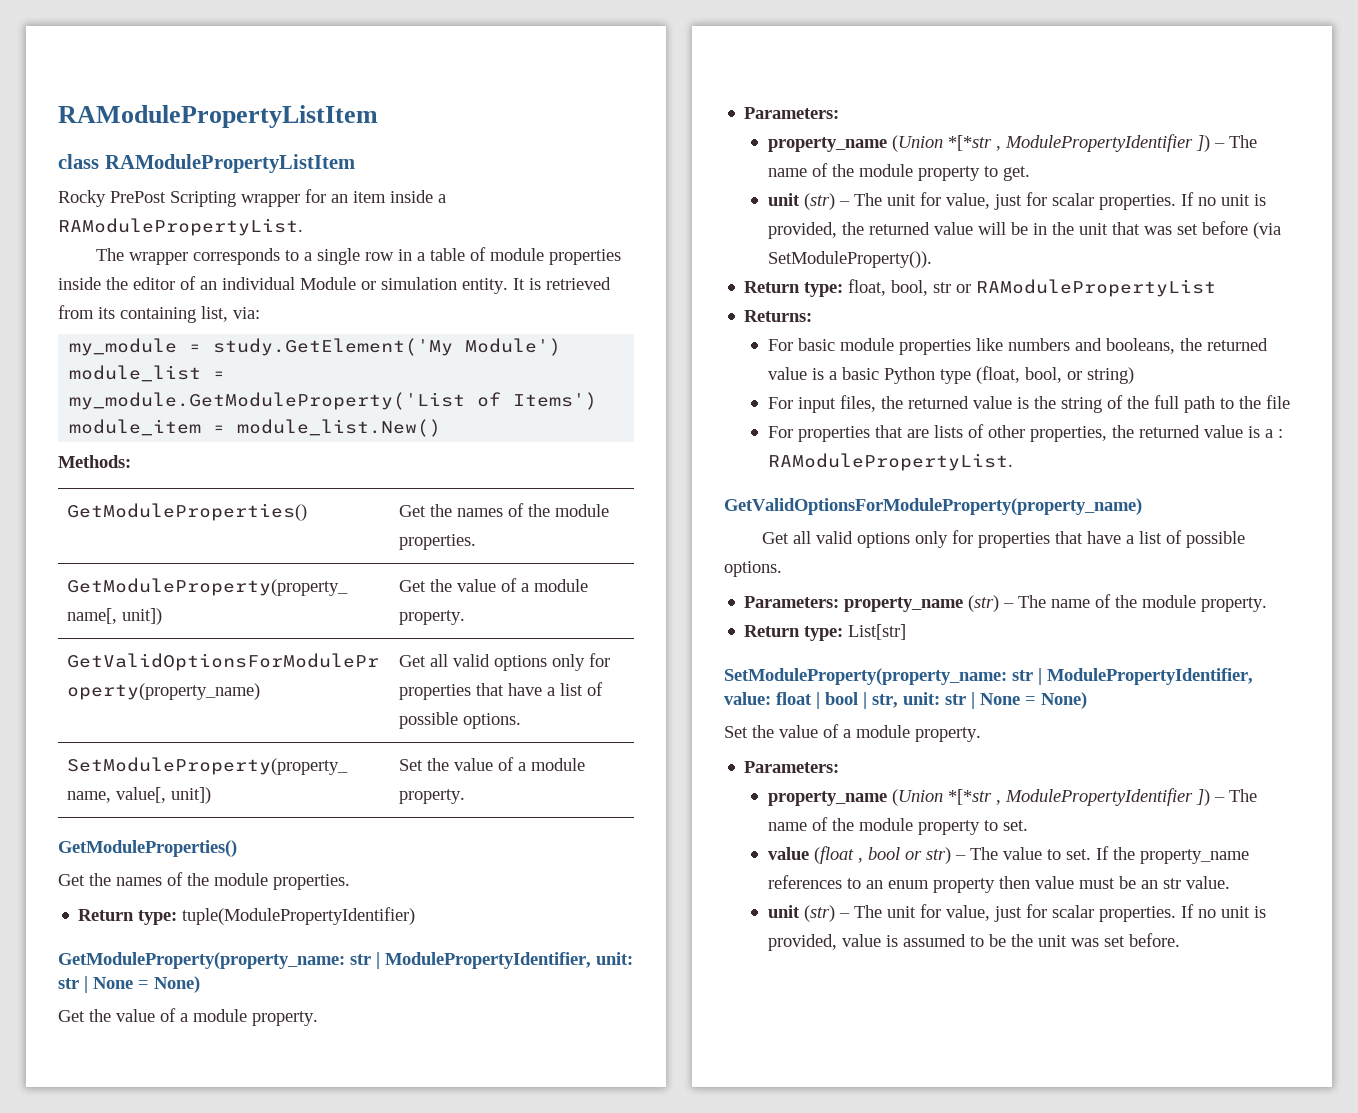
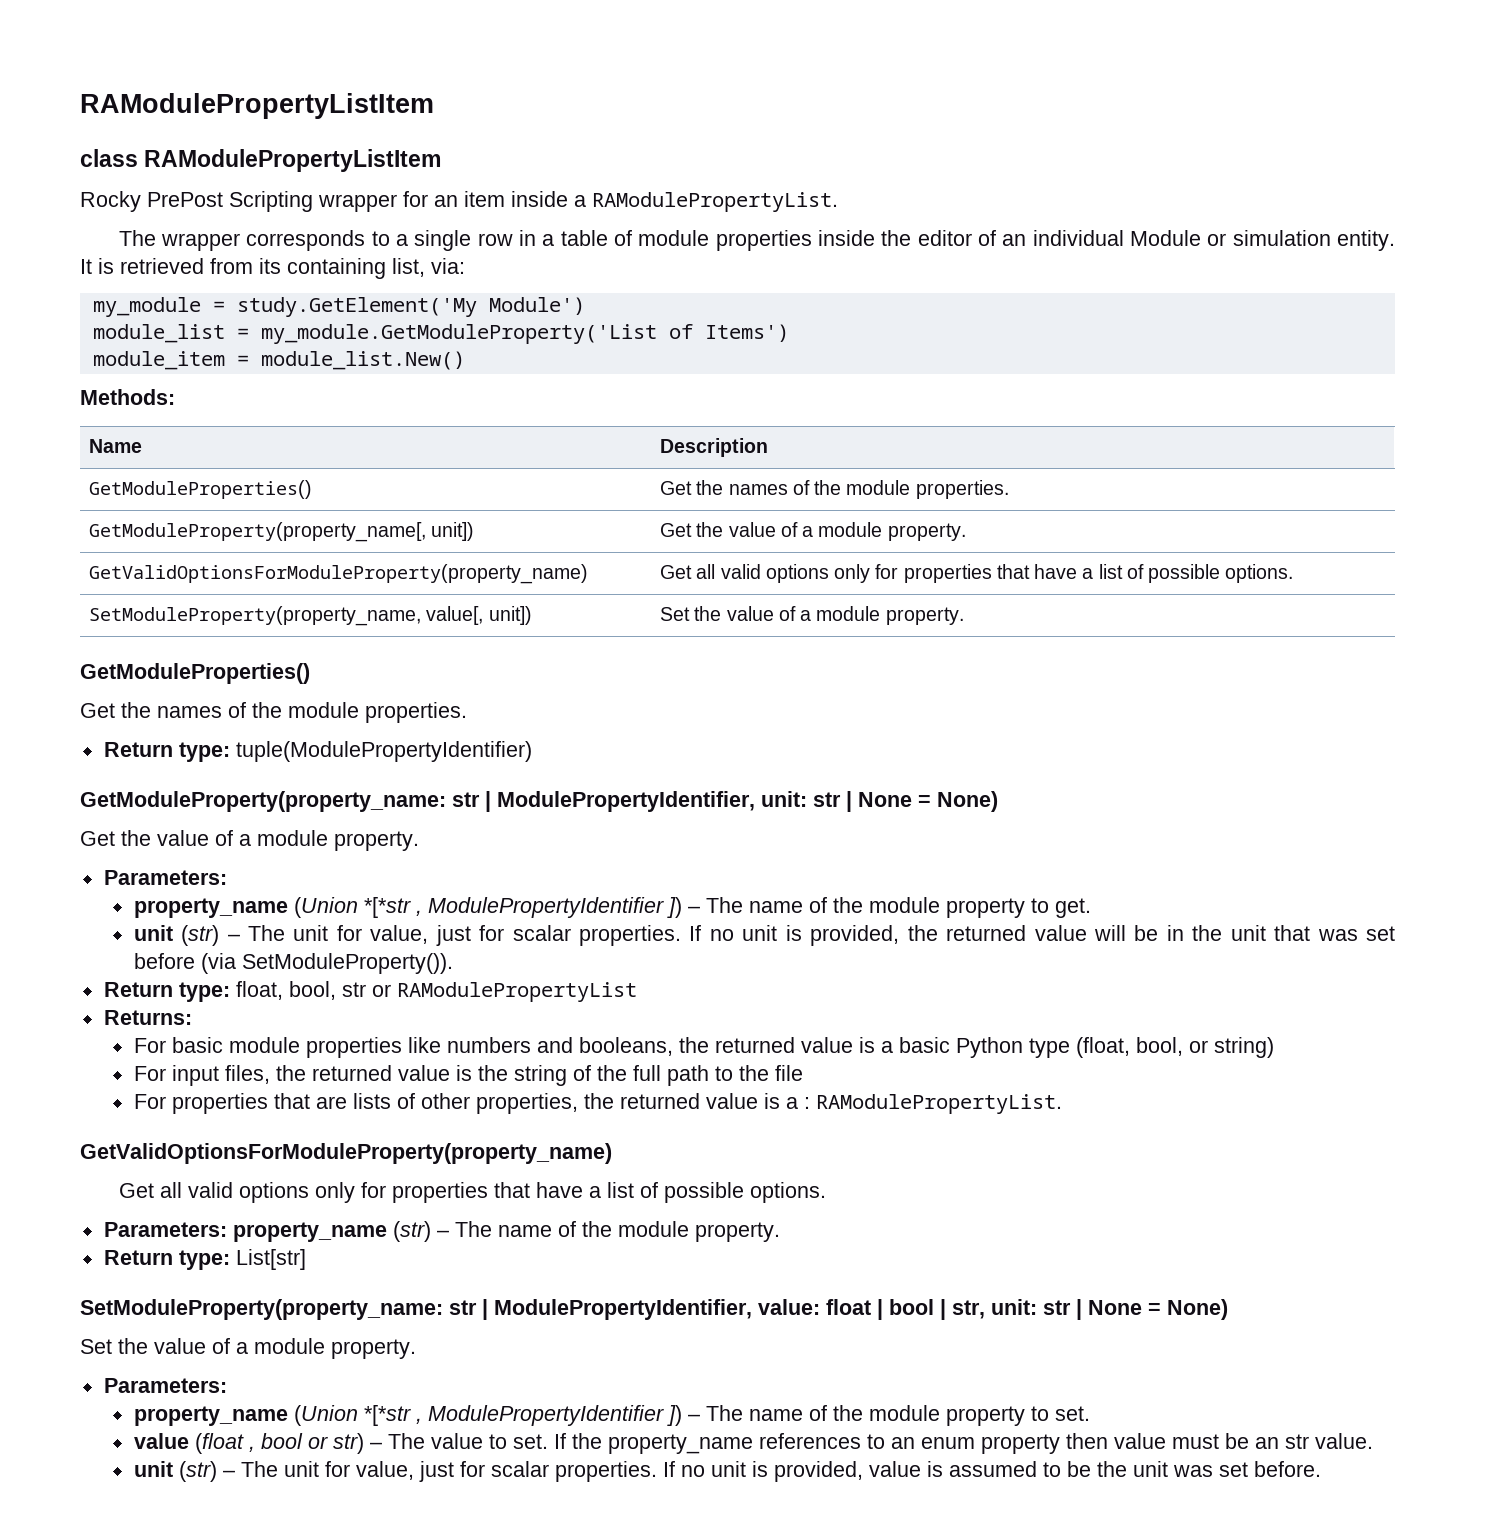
(131, 461) none -> [89,439,143,453] [660,438,769,457] // Name | Description

